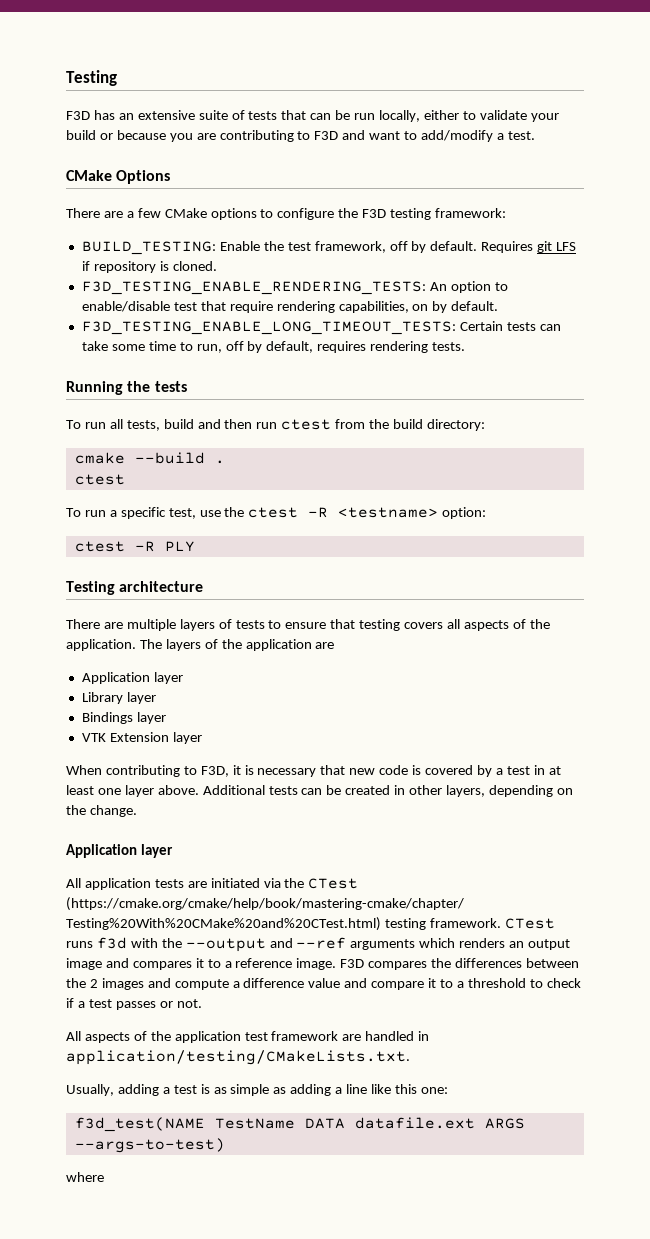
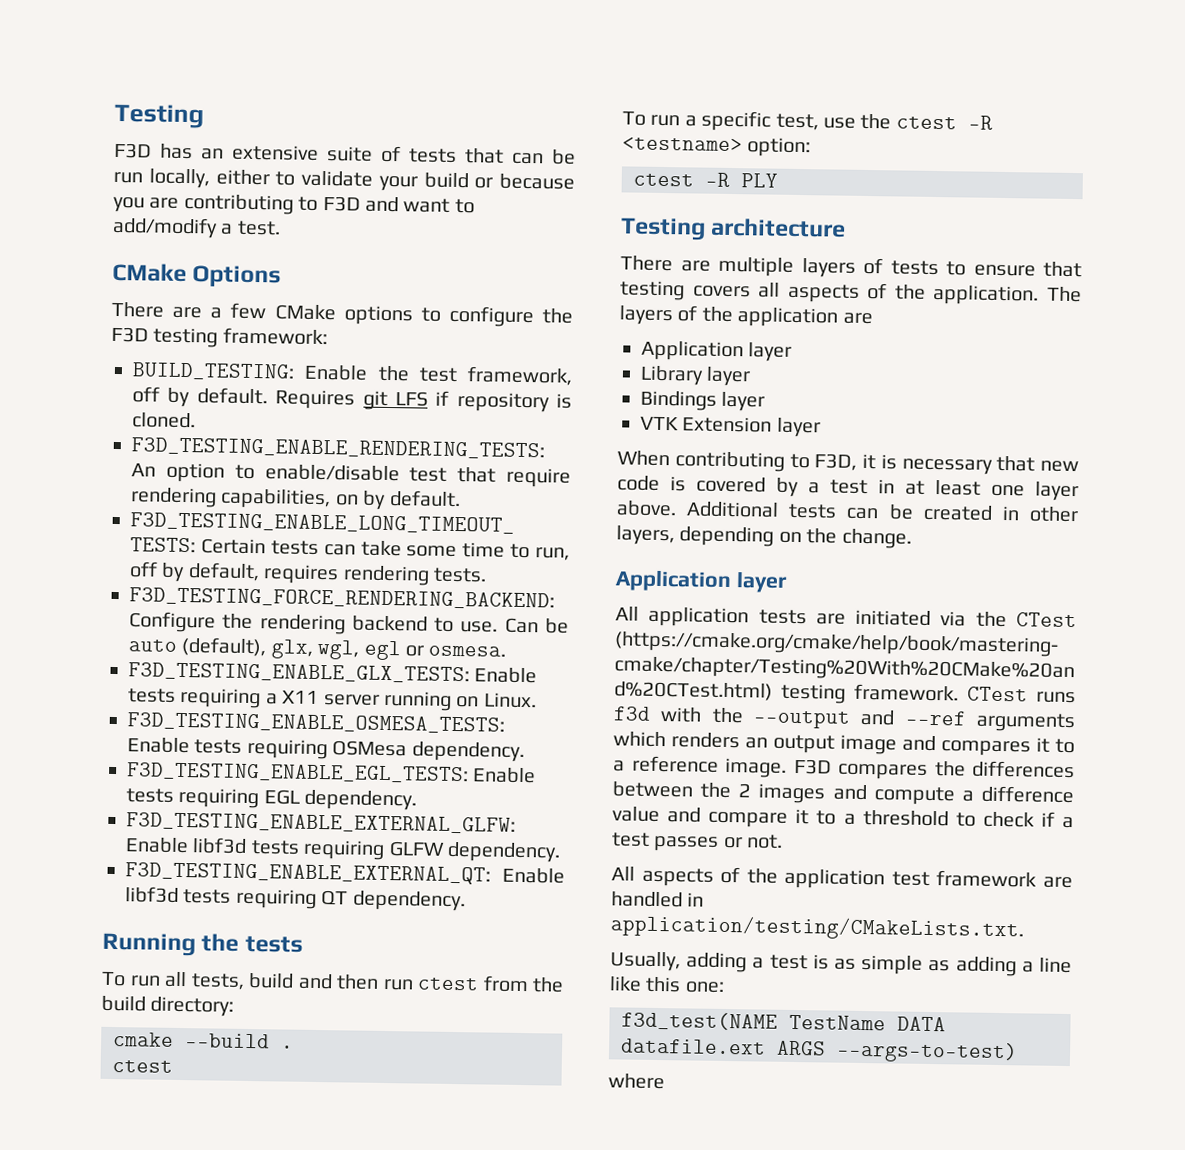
(466, 346) none -> [129,587,555,610] [129,611,569,635] [128,636,507,661] [128,662,538,684] [128,687,537,711] [127,712,505,734] [127,737,525,763] [126,762,537,784] [126,787,418,811] [126,812,516,834] [125,837,561,863] [125,862,565,885] [125,886,466,912] // F3D_TESTING_FORCE_RENDERING_BACKEND: Configure the rendering backend to use. Can be auto (default), glx, wgl, egl or osmesa. // F3D_TESTING_ENABLE_GLX_TESTS: Enable tests requiring a X11 server running on Linux. // F3D_TESTING_ENABLE_OSMESA_TESTS: Enable tests requiring OSMesa dependency. // F3D_TESTING_ENABLE_EGL_TESTS: Enable tests requiring EGL dependency. // F3D_TESTING_ENABLE_EXTERNAL_GLFW: Enable libf3d tests requiring GLFW dependency. // F3D_TESTING_ENABLE_EXTERNAL_QT: Enable libf3d tests requiring QT dependency.

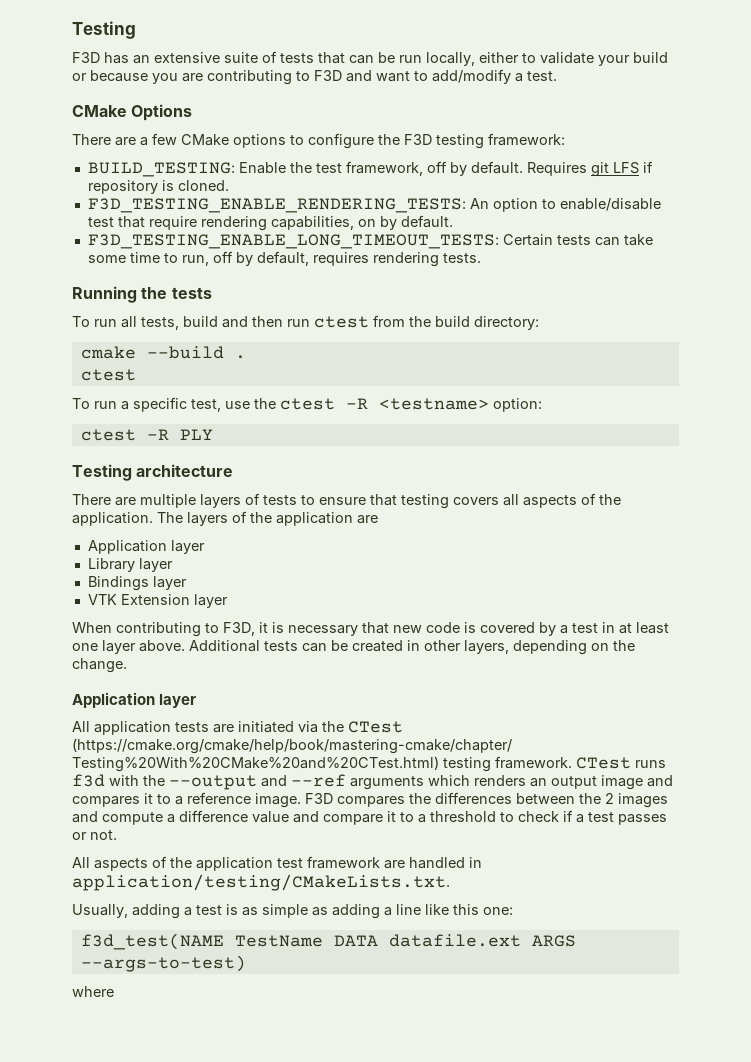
[129,587,555,610] [129,611,569,635] [128,636,507,661] [128,662,538,684] [128,687,537,711] [127,712,505,734] [127,737,525,763] [126,762,537,784] [126,787,418,811] [126,812,516,834] [125,837,561,863] [125,862,565,885] [125,886,466,912] // F3D_TESTING_FORCE_RENDERING_BACKEND: Configure the rendering backend to use. Can be auto (default), glx, wgl, egl or osmesa. // F3D_TESTING_ENABLE_GLX_TESTS: Enable tests requiring a X11 server running on Linux. // F3D_TESTING_ENABLE_OSMESA_TESTS: Enable tests requiring OSMesa dependency. // F3D_TESTING_ENABLE_EGL_TESTS: Enable tests requiring EGL dependency. // F3D_TESTING_ENABLE_EXTERNAL_GLFW: Enable libf3d tests requiring GLFW dependency. // F3D_TESTING_ENABLE_EXTERNAL_QT: Enable libf3d tests requiring QT dependency. -> (481, 258) none

